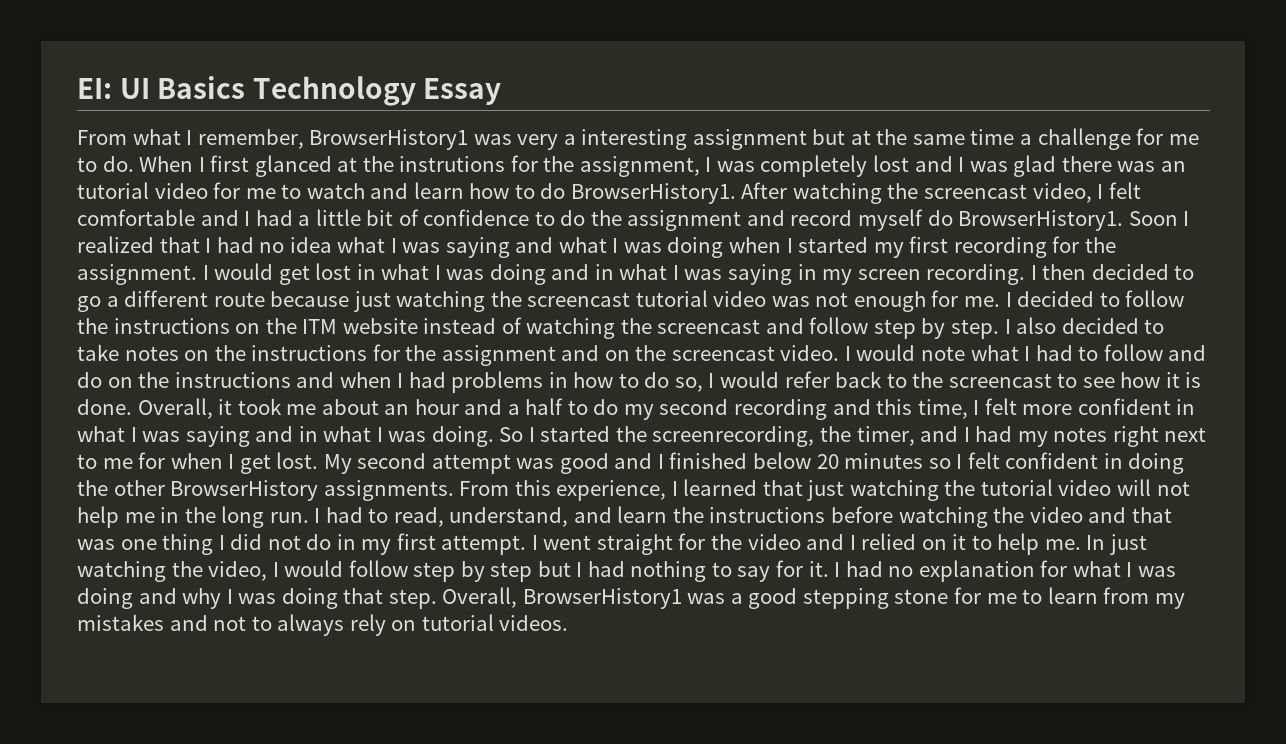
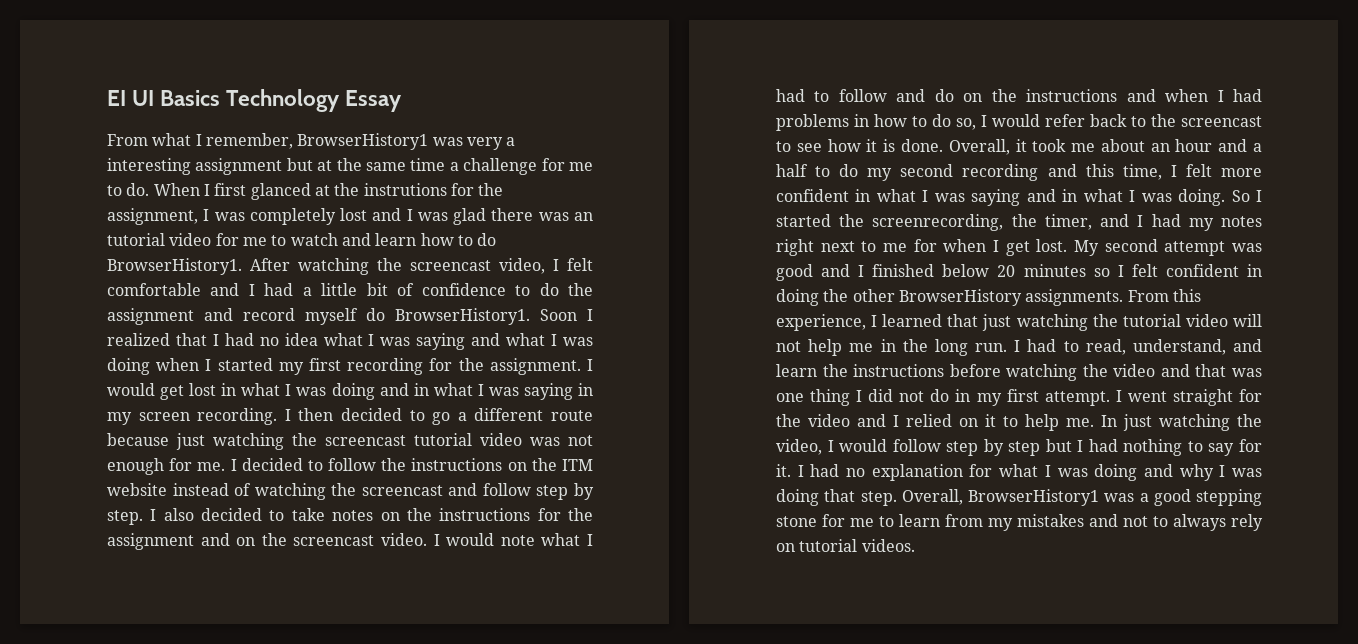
[77,78,112,99] EI: -> [107,90,126,106] EI

